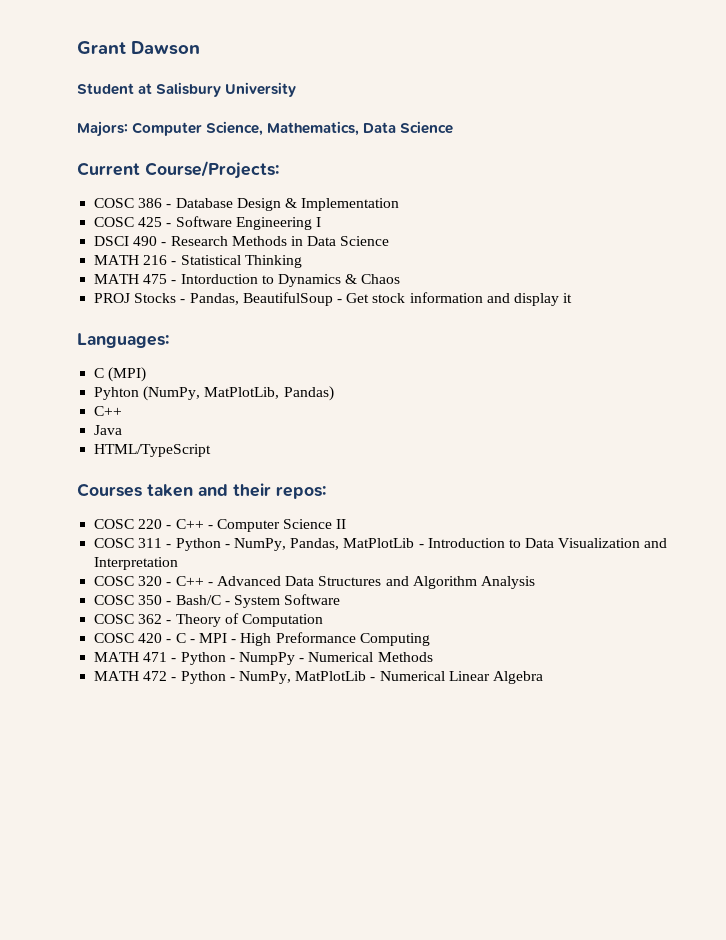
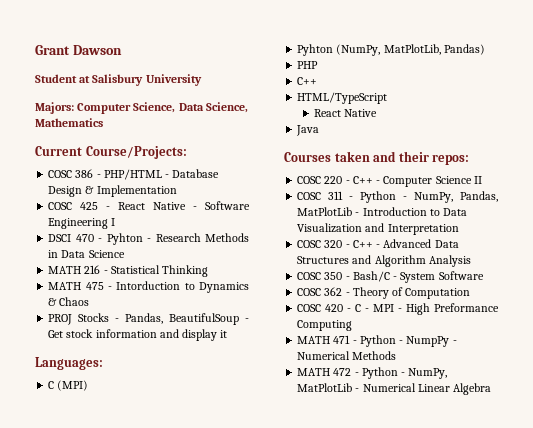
[267,121,454,136] Mathematics, Data Science -> [178,102,248,113] [35,118,103,127] Data Science, Mathematics
(172, 206) none -> [103,169,170,180] PHP/HTML -
(172, 225) none -> [118,202,198,210] React Native -
[133,236,158,246] 490 -> [75,233,143,245] 470 - Pyhton
[94,406,123,416] // C++ -> [297,61,319,69] [297,77,318,85] [297,92,388,104] [314,109,378,117] // PHP // C++ // HTML/TypeScript // React Native
[94,444,212,457] // HTML/TypeScript -> (320, 130) none

